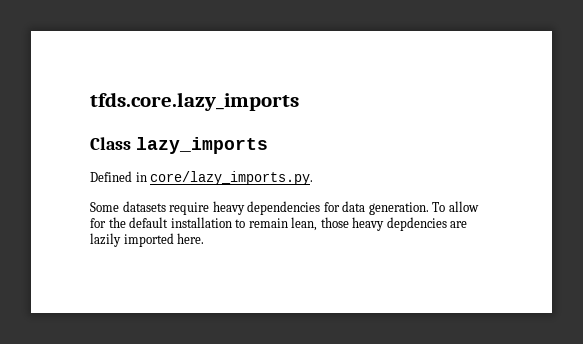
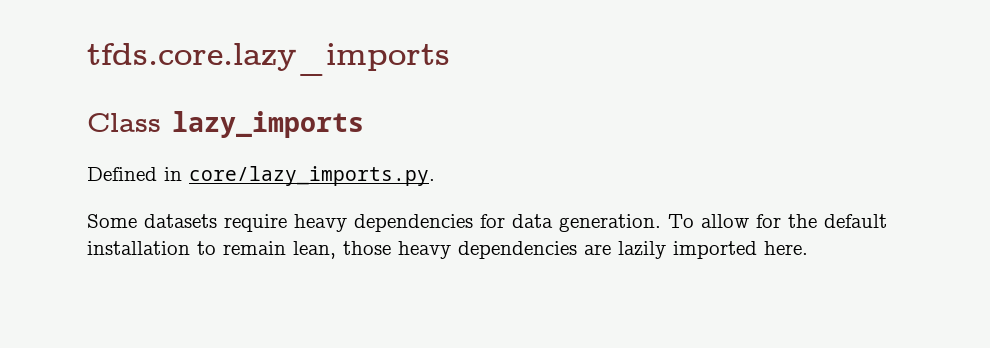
[386,217,447,231] depdencies -> [458,241,577,259] dependencies

